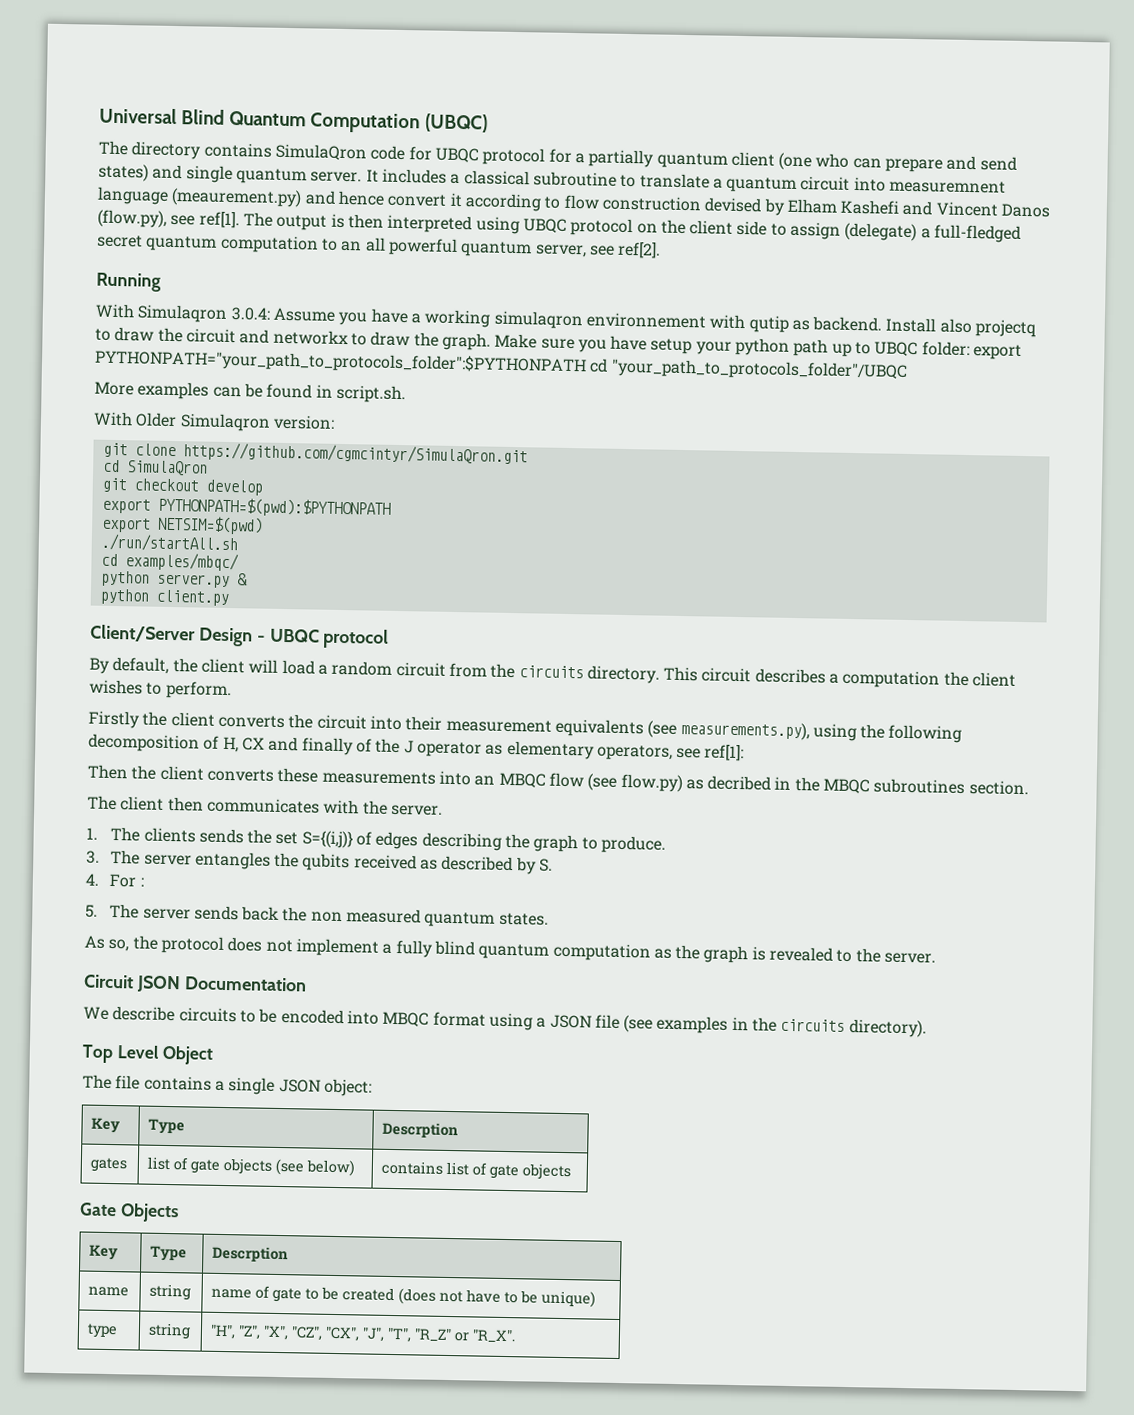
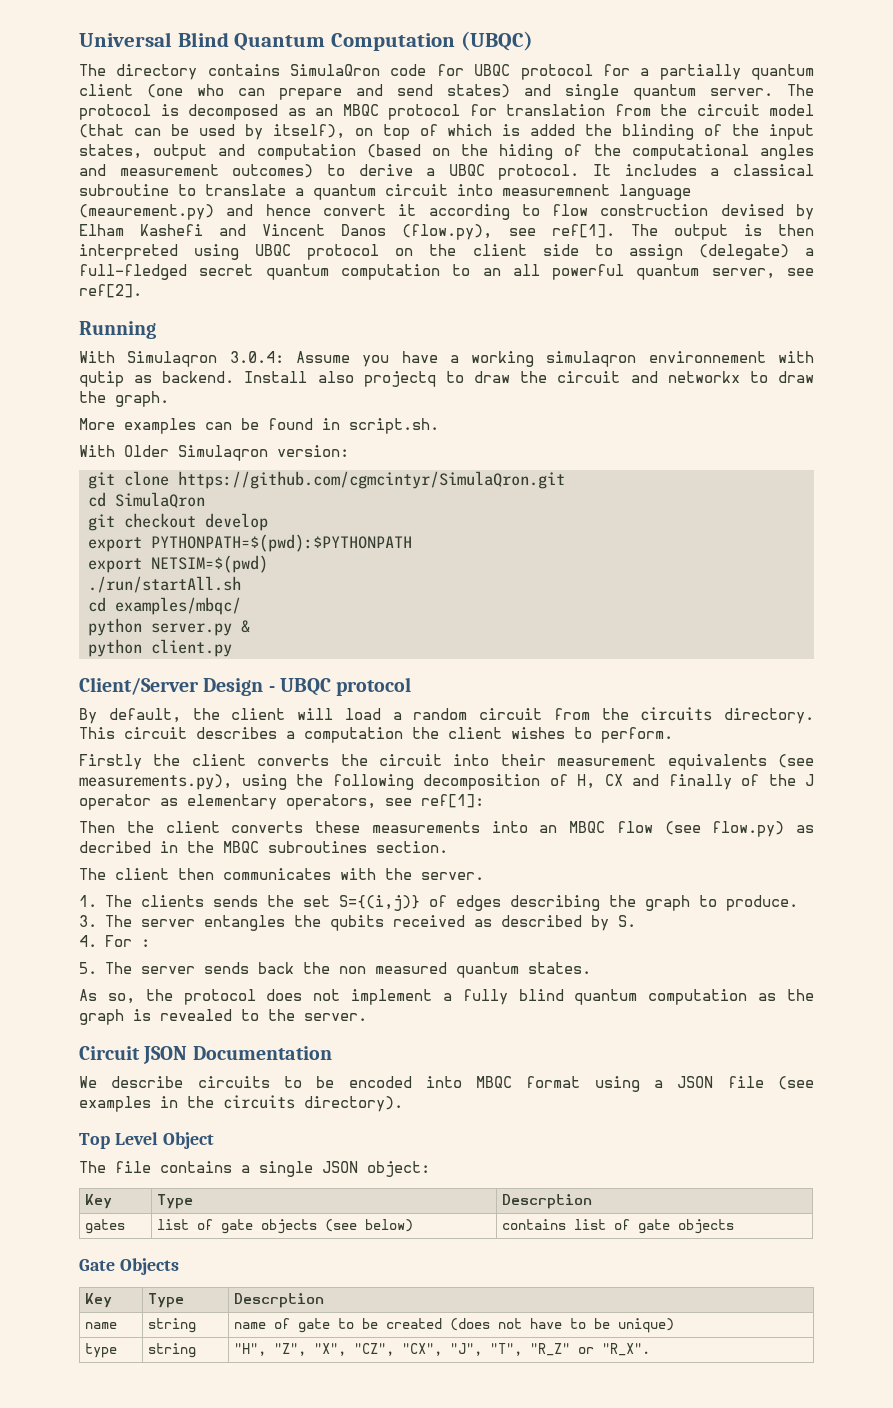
(363, 177) none -> [787,84,814,96] [79,104,814,120] [79,124,814,140] [79,144,814,160] [79,164,580,180] The protocol is decomposed as an MBQC protocol for translation from the circuit model (that can be used by itself), on top of which is added the blinding of the input states, output and computation (based on the hiding of the computational angles and measurement outcomes) to derive a UBQC protocol.
[494,333,1023,360] [94,348,908,381] Make sure you have setup your python path up to UBQC folder: export PYTHONPATH="your_path_to_protocols_folder":$PYTHONPATH cd "your_path_to_protocols_folder"/UBQC -> (169, 399) none

